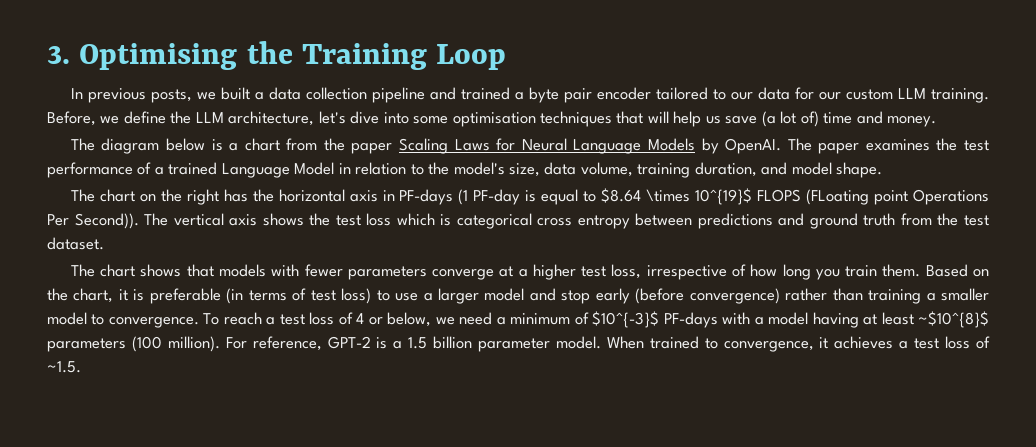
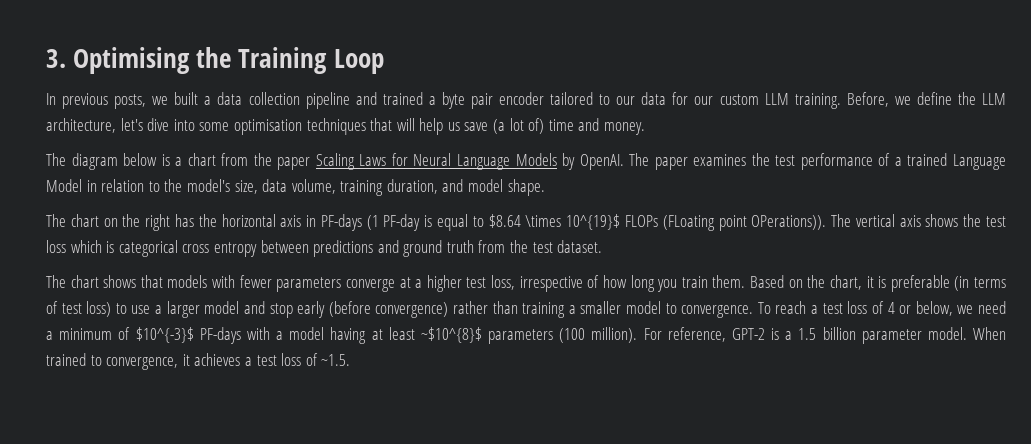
[757,189,802,202] FLOPS -> [624,215,658,227] FLOPs
[913,189,990,205] [47,213,139,229] Operations Per Second)). -> [751,215,827,230] OPerations)).

